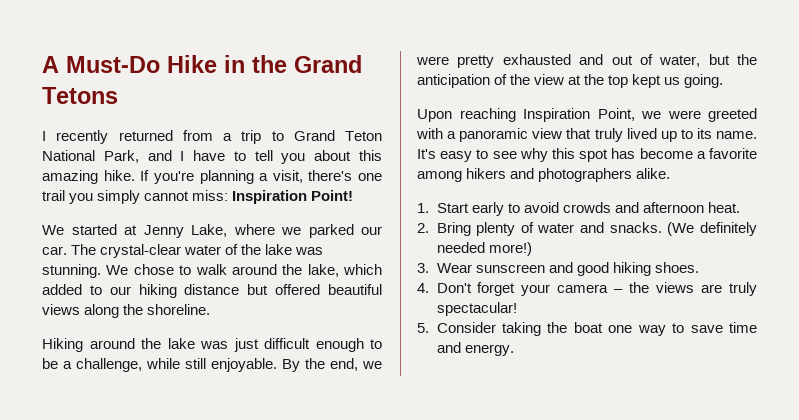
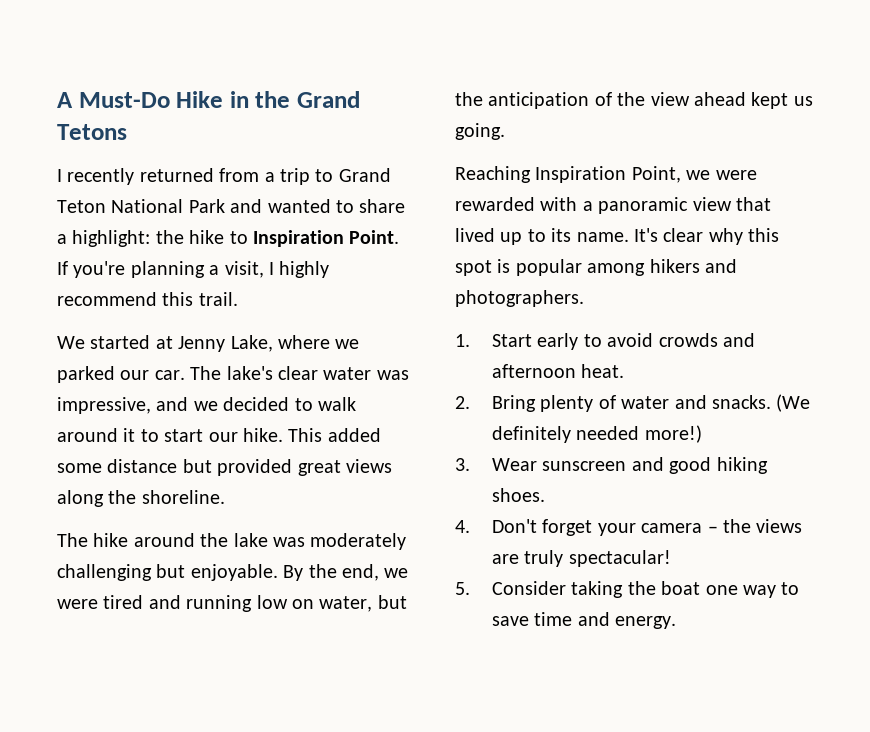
[103,150,382,164] [42,170,135,184] Park, and I have to tell you about this amazing hike. -> [188,199,406,213] [57,230,400,247] Park and wanted to share a highlight: the hike to Inspiration Point.
[308,170,382,181] [42,190,354,204] there's one trail you simply cannot miss: Inspiration Point! -> [269,261,330,278] [57,292,238,306] I highly recommend this trail.
[100,244,324,258] [42,264,382,278] [42,284,383,298] crystal-clear water of the lake was stunning. We chose to walk around the lake, which added to our hiking distance but offered beautiful -> [226,366,409,380] [57,397,356,414] [57,428,381,442] [57,459,341,476] lake's clear water was impressive, and we decided to walk around it to start our hike. This added some distance but provided great
[42,338,83,352] Hiking -> [57,533,129,547] The hike
[233,338,382,352] [42,358,206,372] just difficult enough to be a challenge, while still -> [310,533,407,550] [57,564,186,581] moderately challenging but
[457,54,653,68] pretty exhausted and out of -> [103,595,314,612] tired and running low on
[568,74,629,88] at the top -> [694,92,746,106] ahead
[417,108,516,122] Upon reaching -> [455,166,531,183] Reaching
[708,108,757,122] greeted -> [455,197,535,211] rewarded
[594,128,623,142] truly -> (771, 204) none
[440,148,757,162] easy to see why this spot has become a favorite -> [663,228,780,245] [455,259,582,276] clear why this spot is popular
[538,168,671,182] photographers alike. -> [455,290,584,307] photographers.

